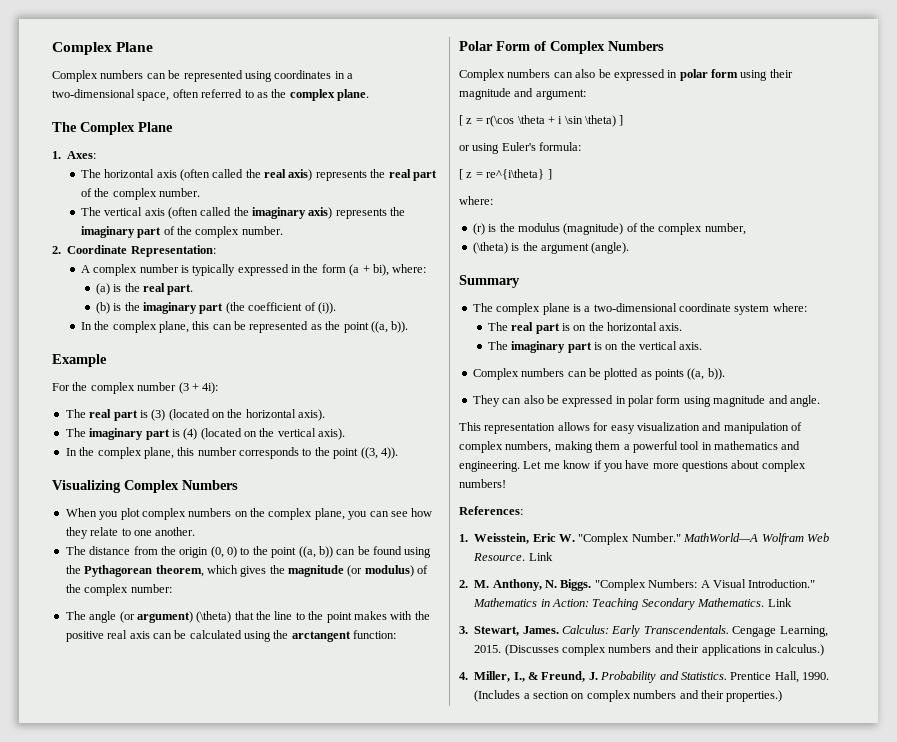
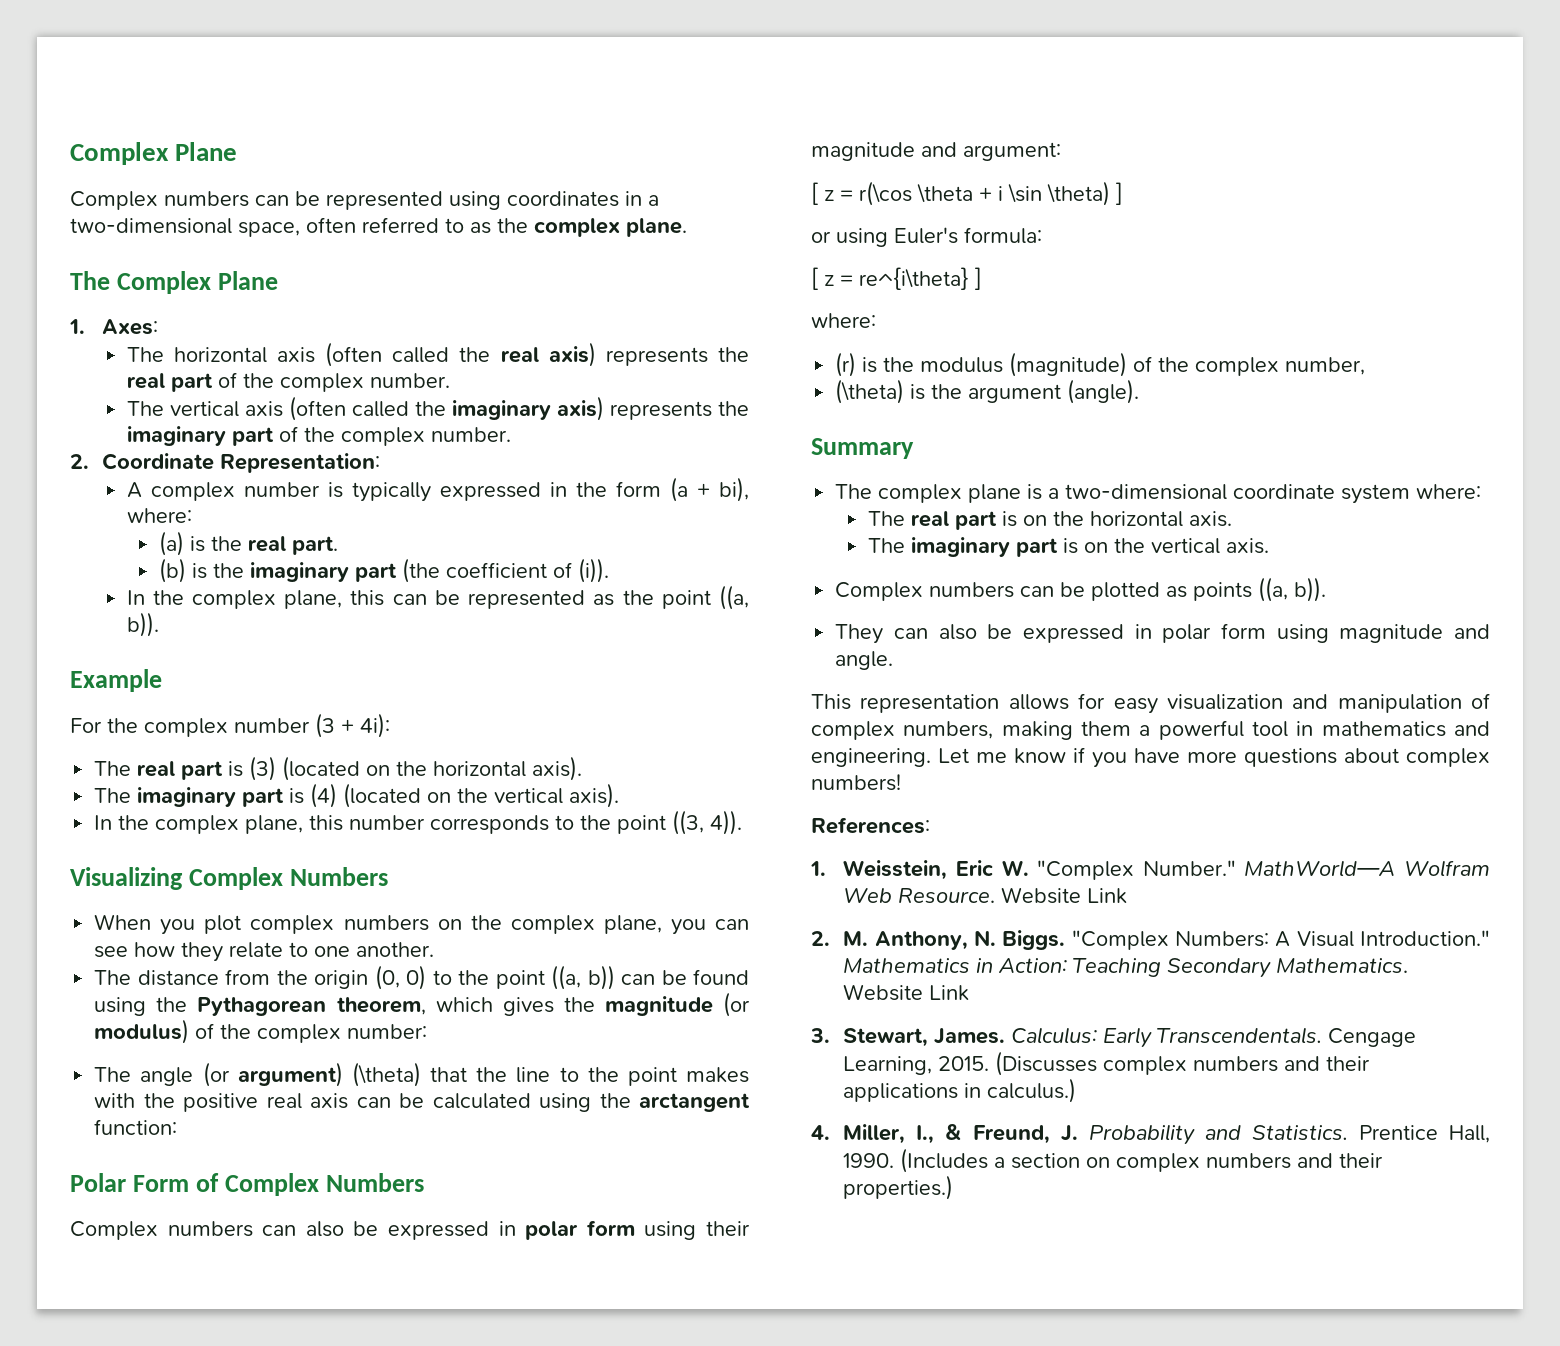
(526, 557) none -> [1001,887,1082,904] Website
(765, 602) none -> [843,984,924,1001] Website

